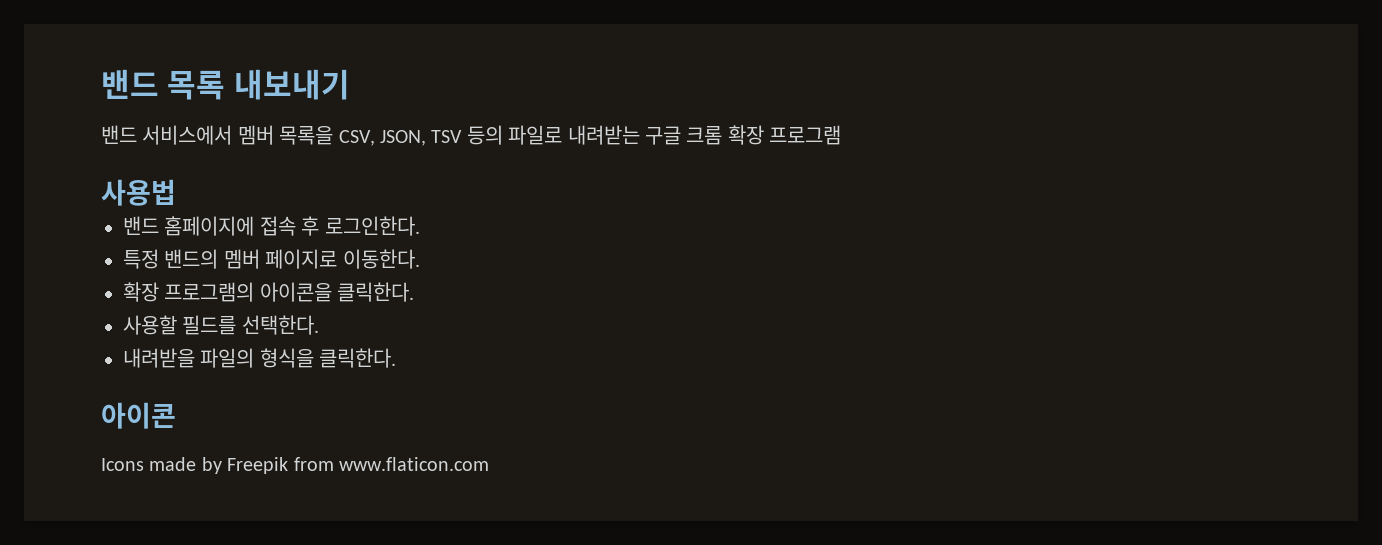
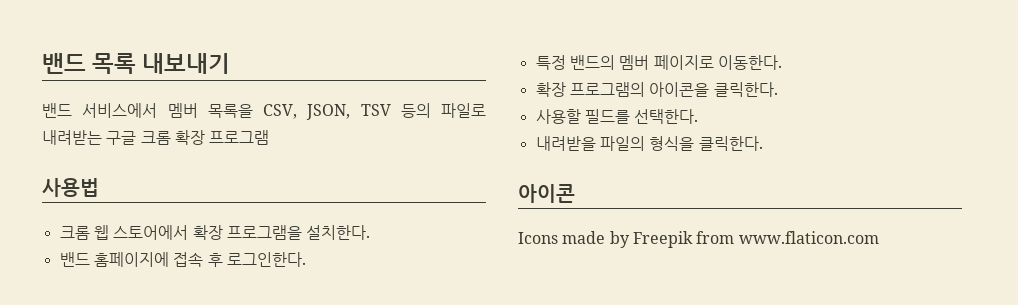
(176, 192) none -> [59,225,371,240] // 크롬 웹 스토어에서 확장 프로그램을 설치한다.

